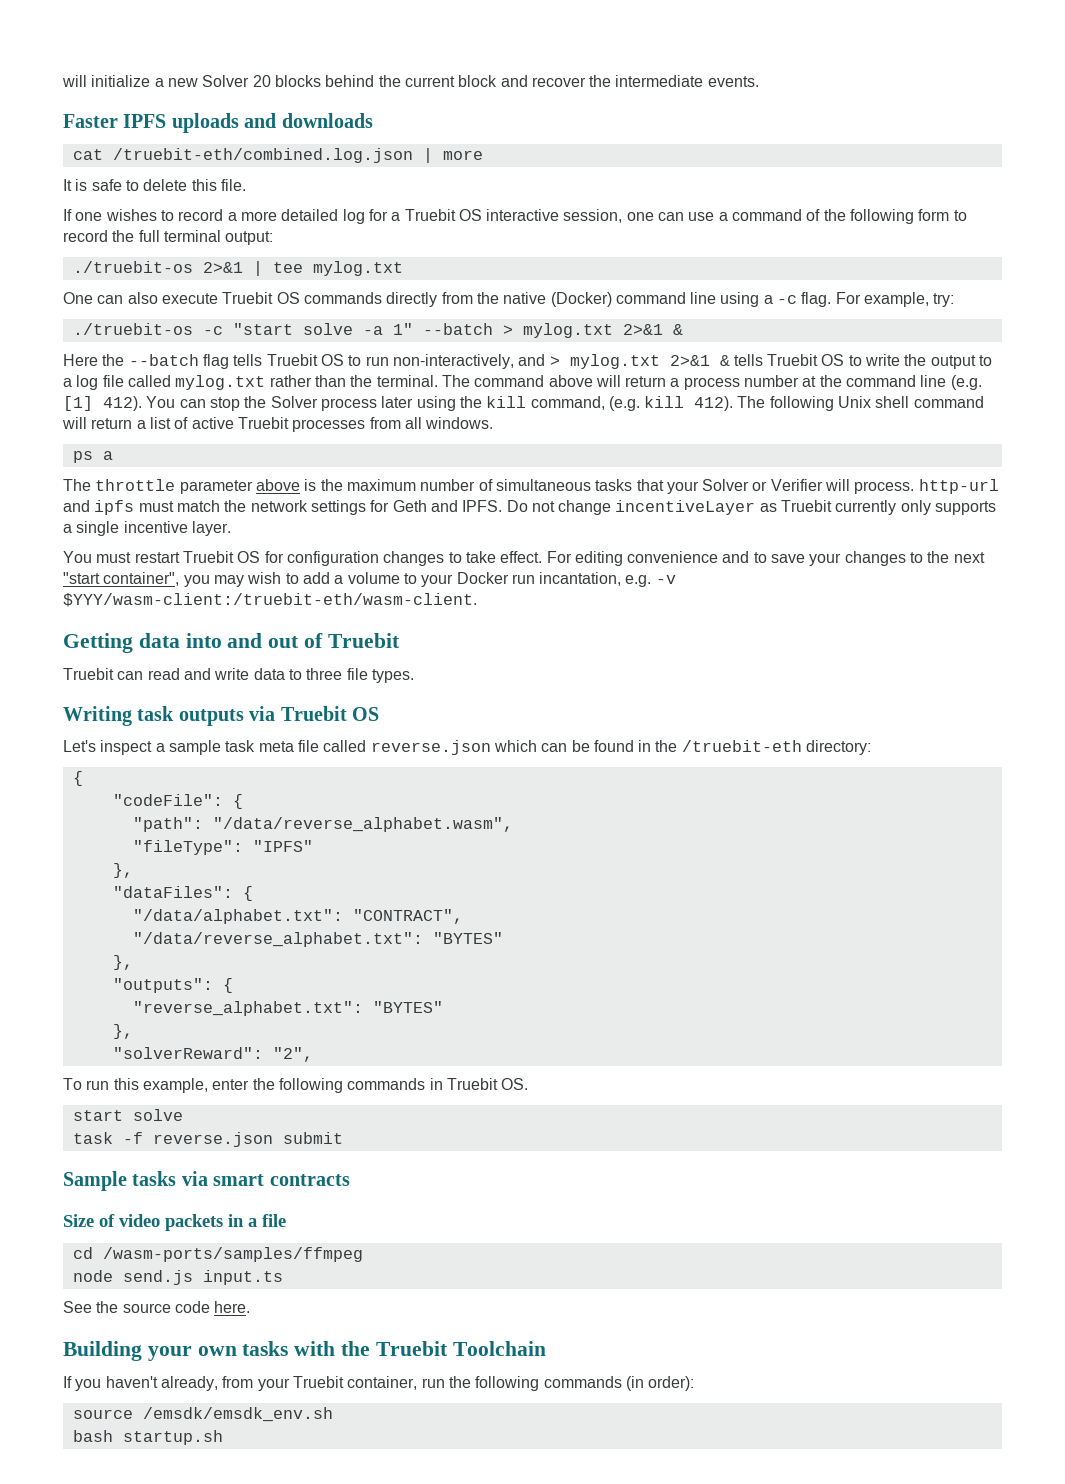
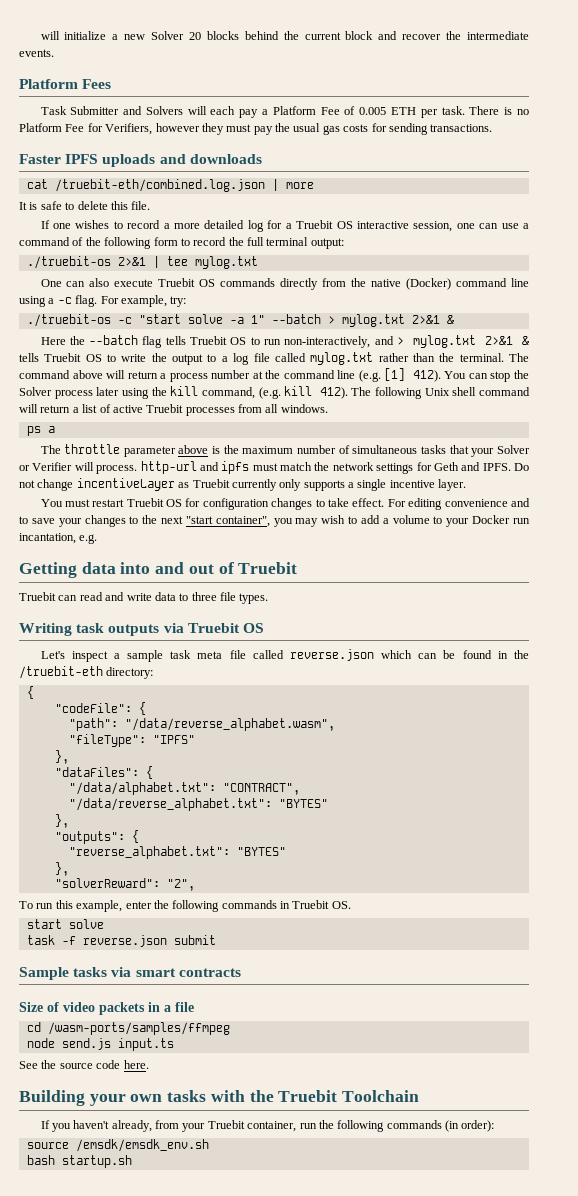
(759, 81) none -> [19,79,112,89] [40,106,530,118] [19,123,493,135] // Platform Fees // Task Submitter and Solvers will each pay a Platform Fee of 0.005 ETH per task. There is no Platform Fee for Verifiers, however they must pay the usual gas costs for sending transactions.
[655,575,676,584] [63,593,477,607] -v $YYY/wasm-client:/truebit-eth/wasm-client. -> (98, 539) none

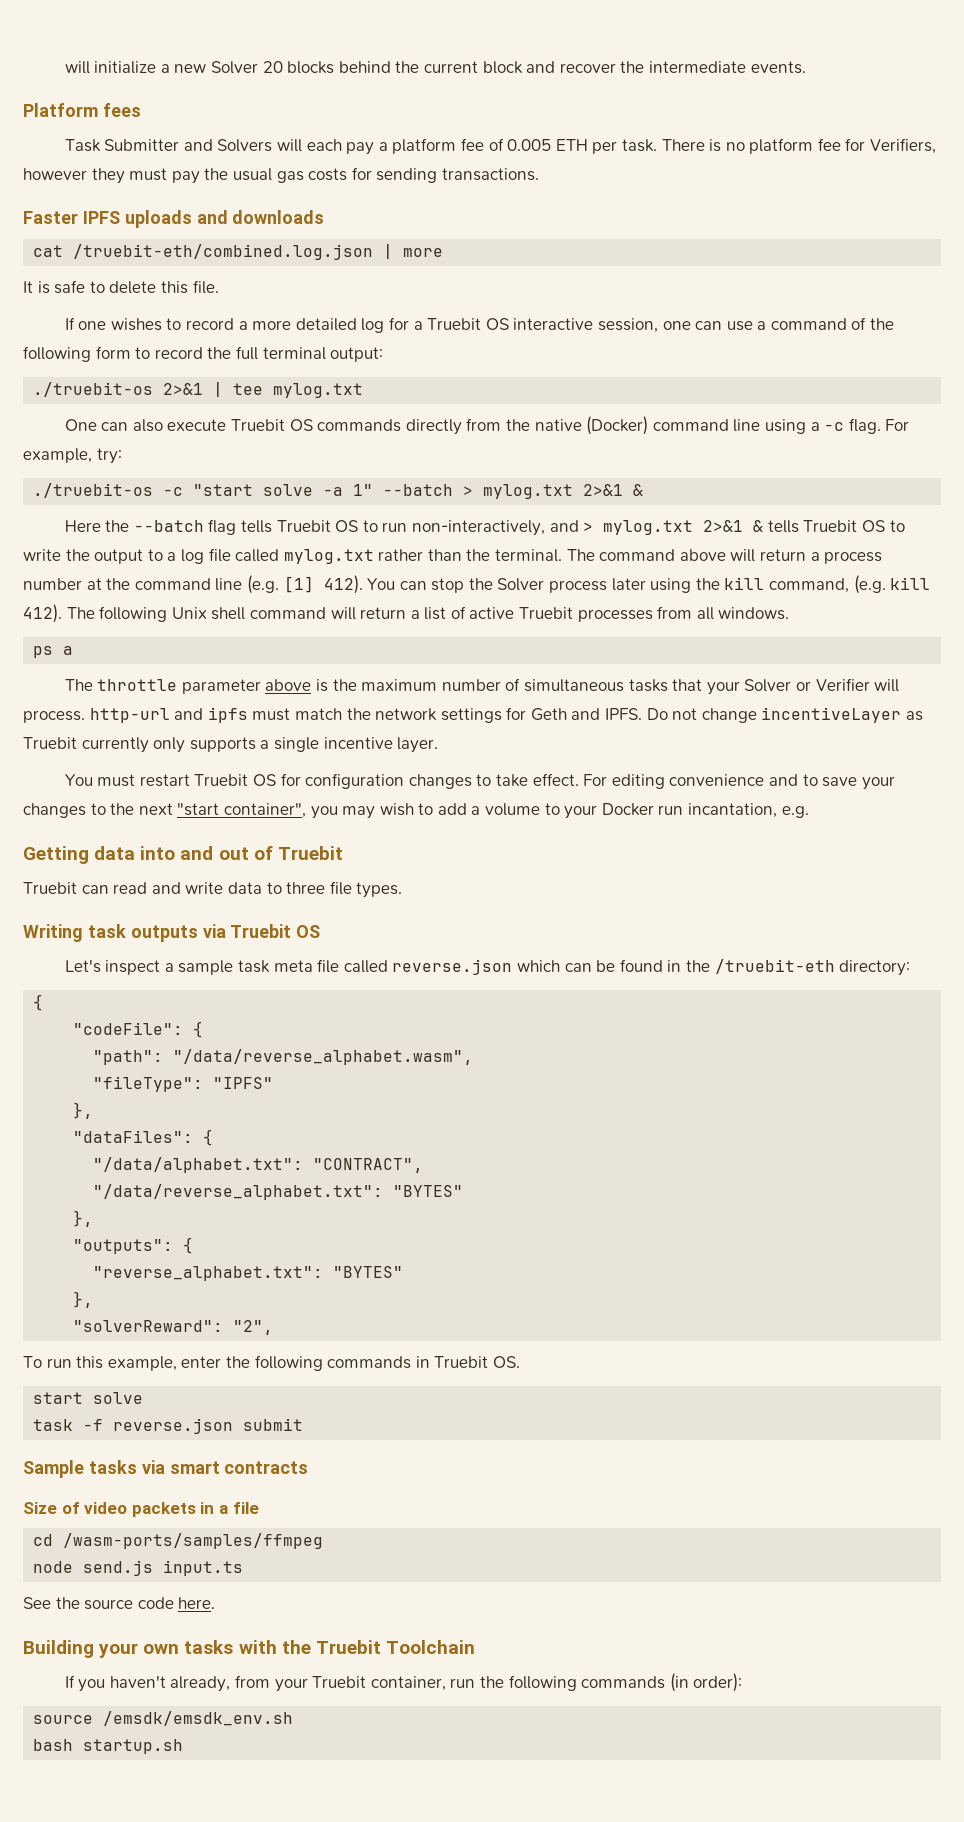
[82,79,112,89] Fees -> [102,103,141,117] fees
[272,106,340,115] Platform Fee -> [392,138,484,154] platform fee
[19,123,85,132] Platform Fee -> [749,138,841,154] platform fee

